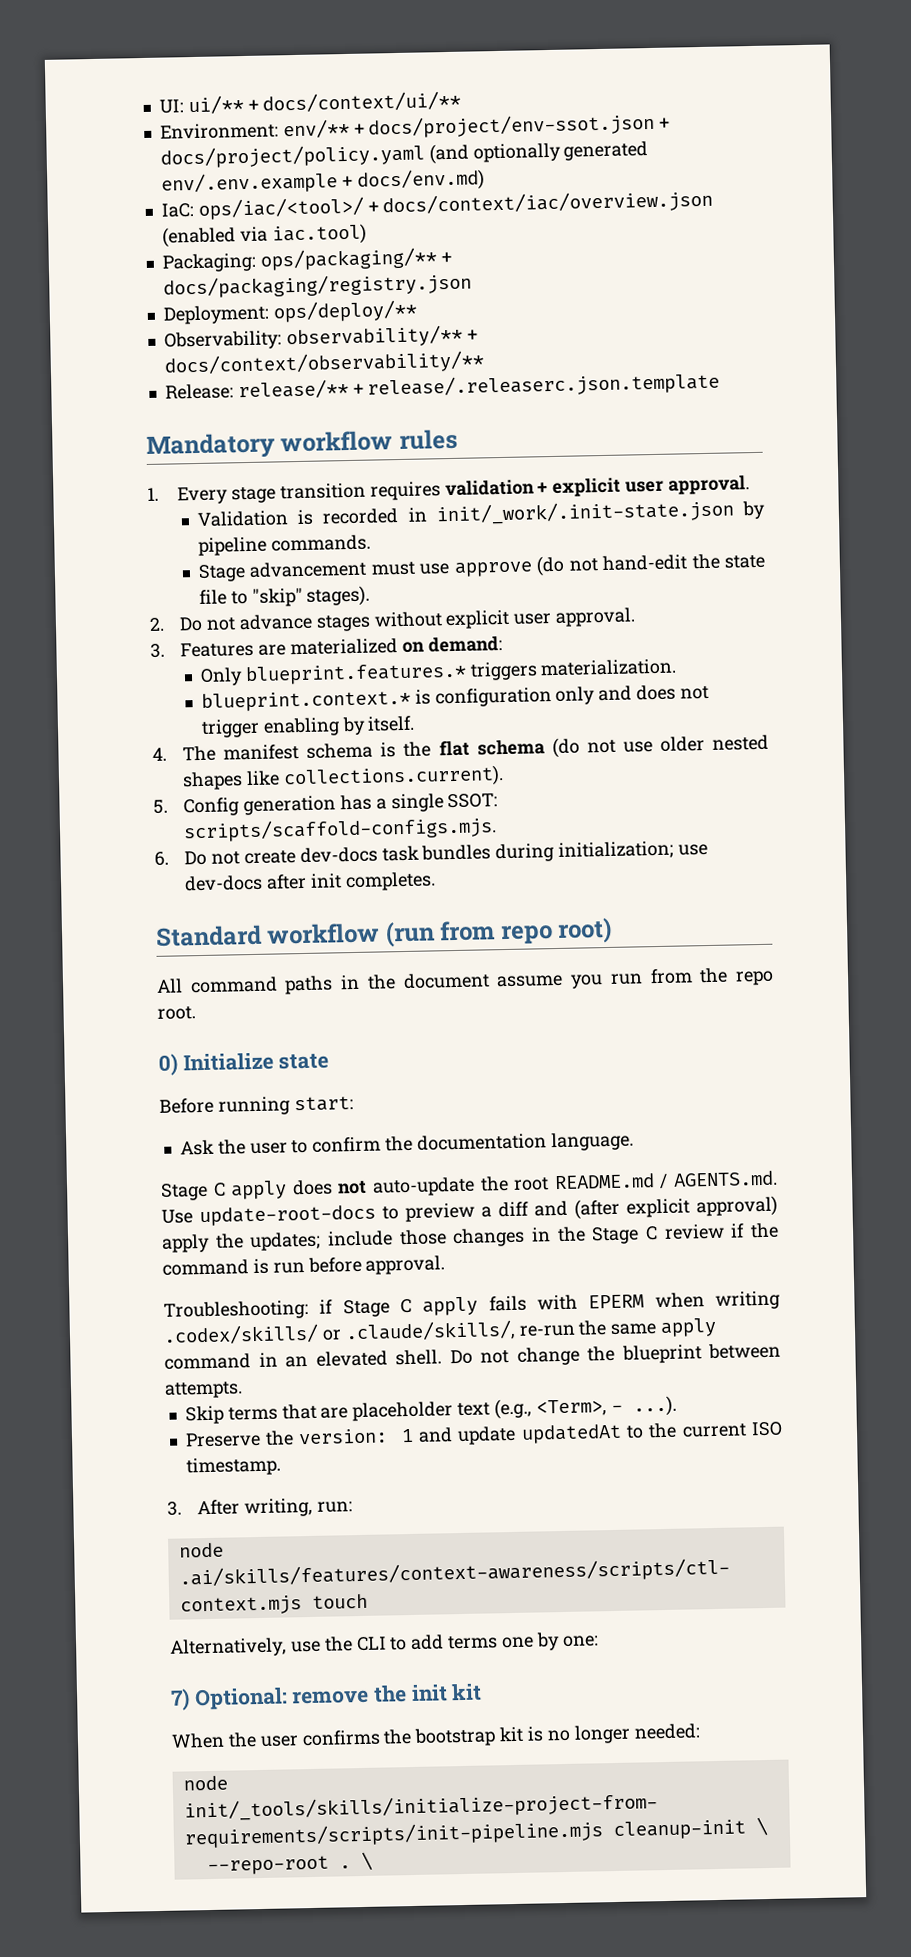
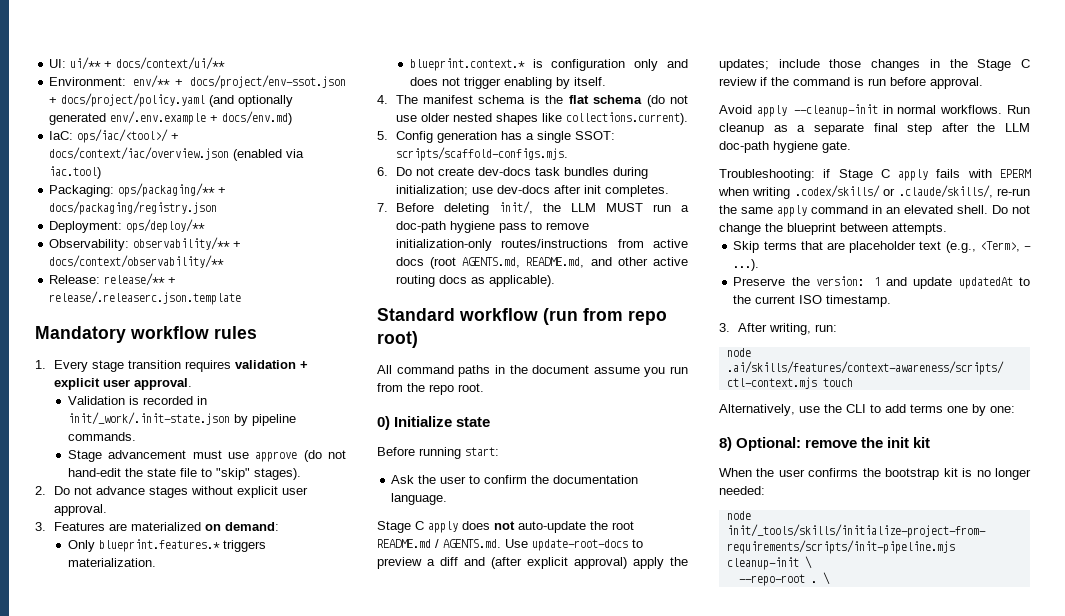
(436, 881) none -> [377,201,689,215] [395,221,589,233] [395,239,688,251] [395,257,688,269] [395,275,555,287] // 7. Before deleting init/, the LLM MUST run a doc-path hygiene pass to remove initialization-only routes/instructions from active docs (root AGENTS.md, README.md, and other active routing docs as applicable).
(446, 1265) none -> [719,104,1030,117] [719,123,1030,135] [719,141,851,153] // Avoid apply --cleanup-init in normal workflows. Run cleanup as a separate final step after the LLM doc-path hygiene gate.
[170,1688,190,1711] 7) -> [719,437,732,451] 8)

